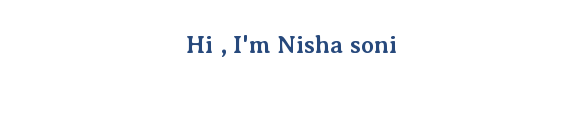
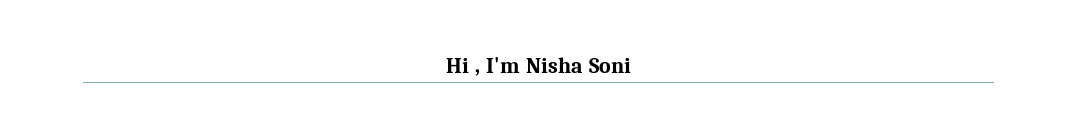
[349,36,397,53] soni -> [588,58,631,73] Soni

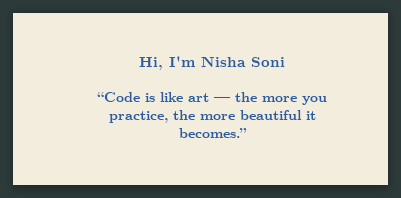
[446,58,481,76] Hi , -> [139,57,163,70] Hi,
(631, 65) none -> [96,92,327,105] [108,110,316,123] [178,128,247,138] // “Code is like art — the more you practice, the more beautiful it becomes.”

